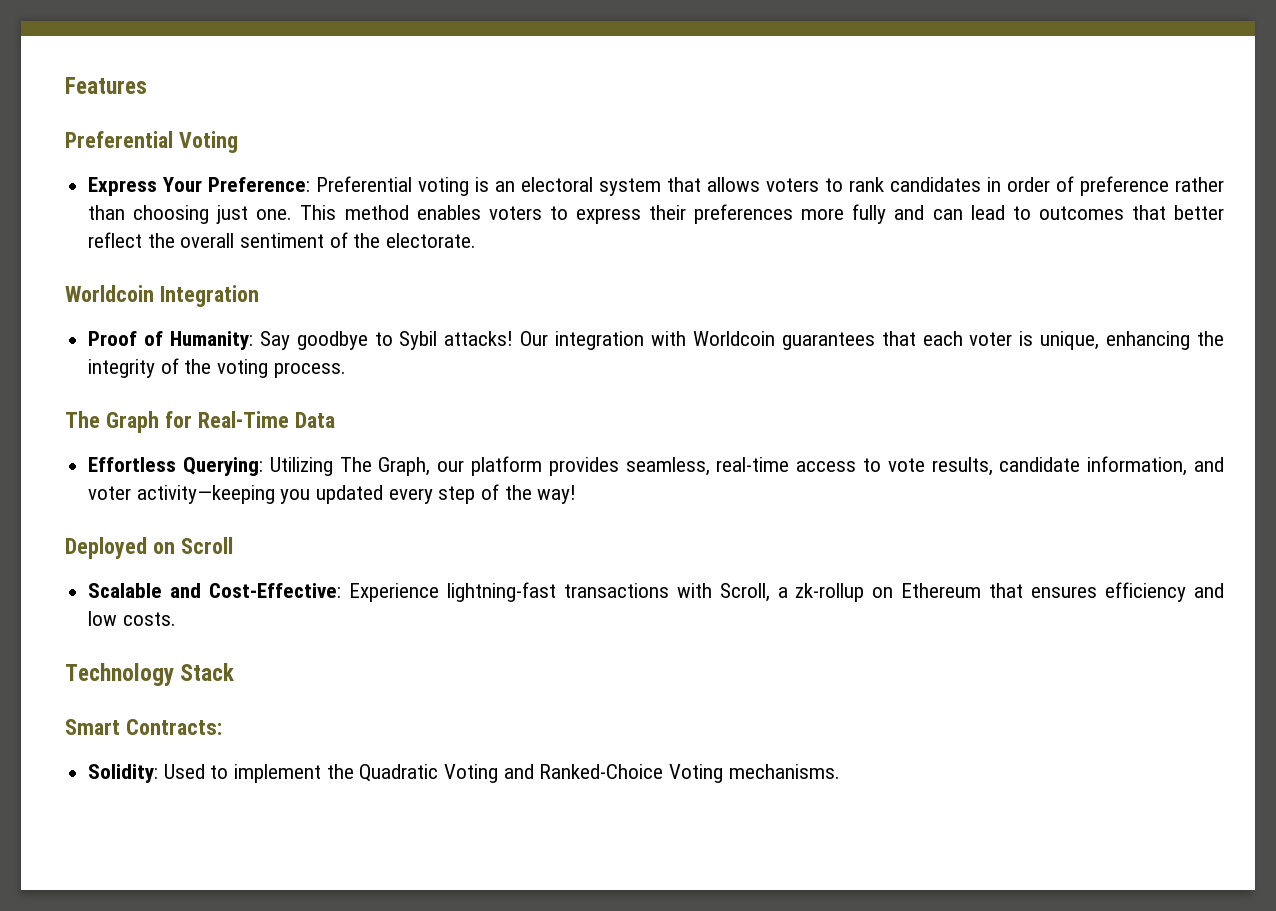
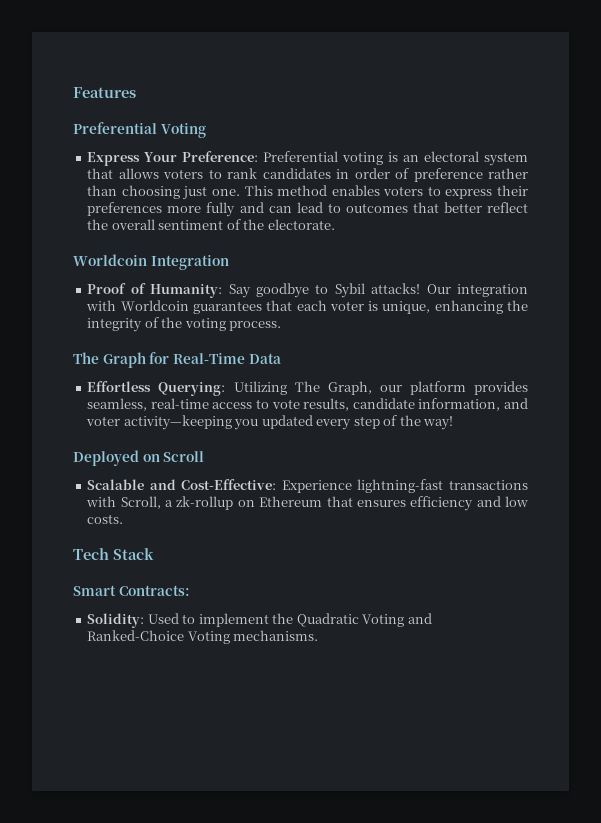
[65,663,174,686] Technology -> [73,548,109,560] Tech

